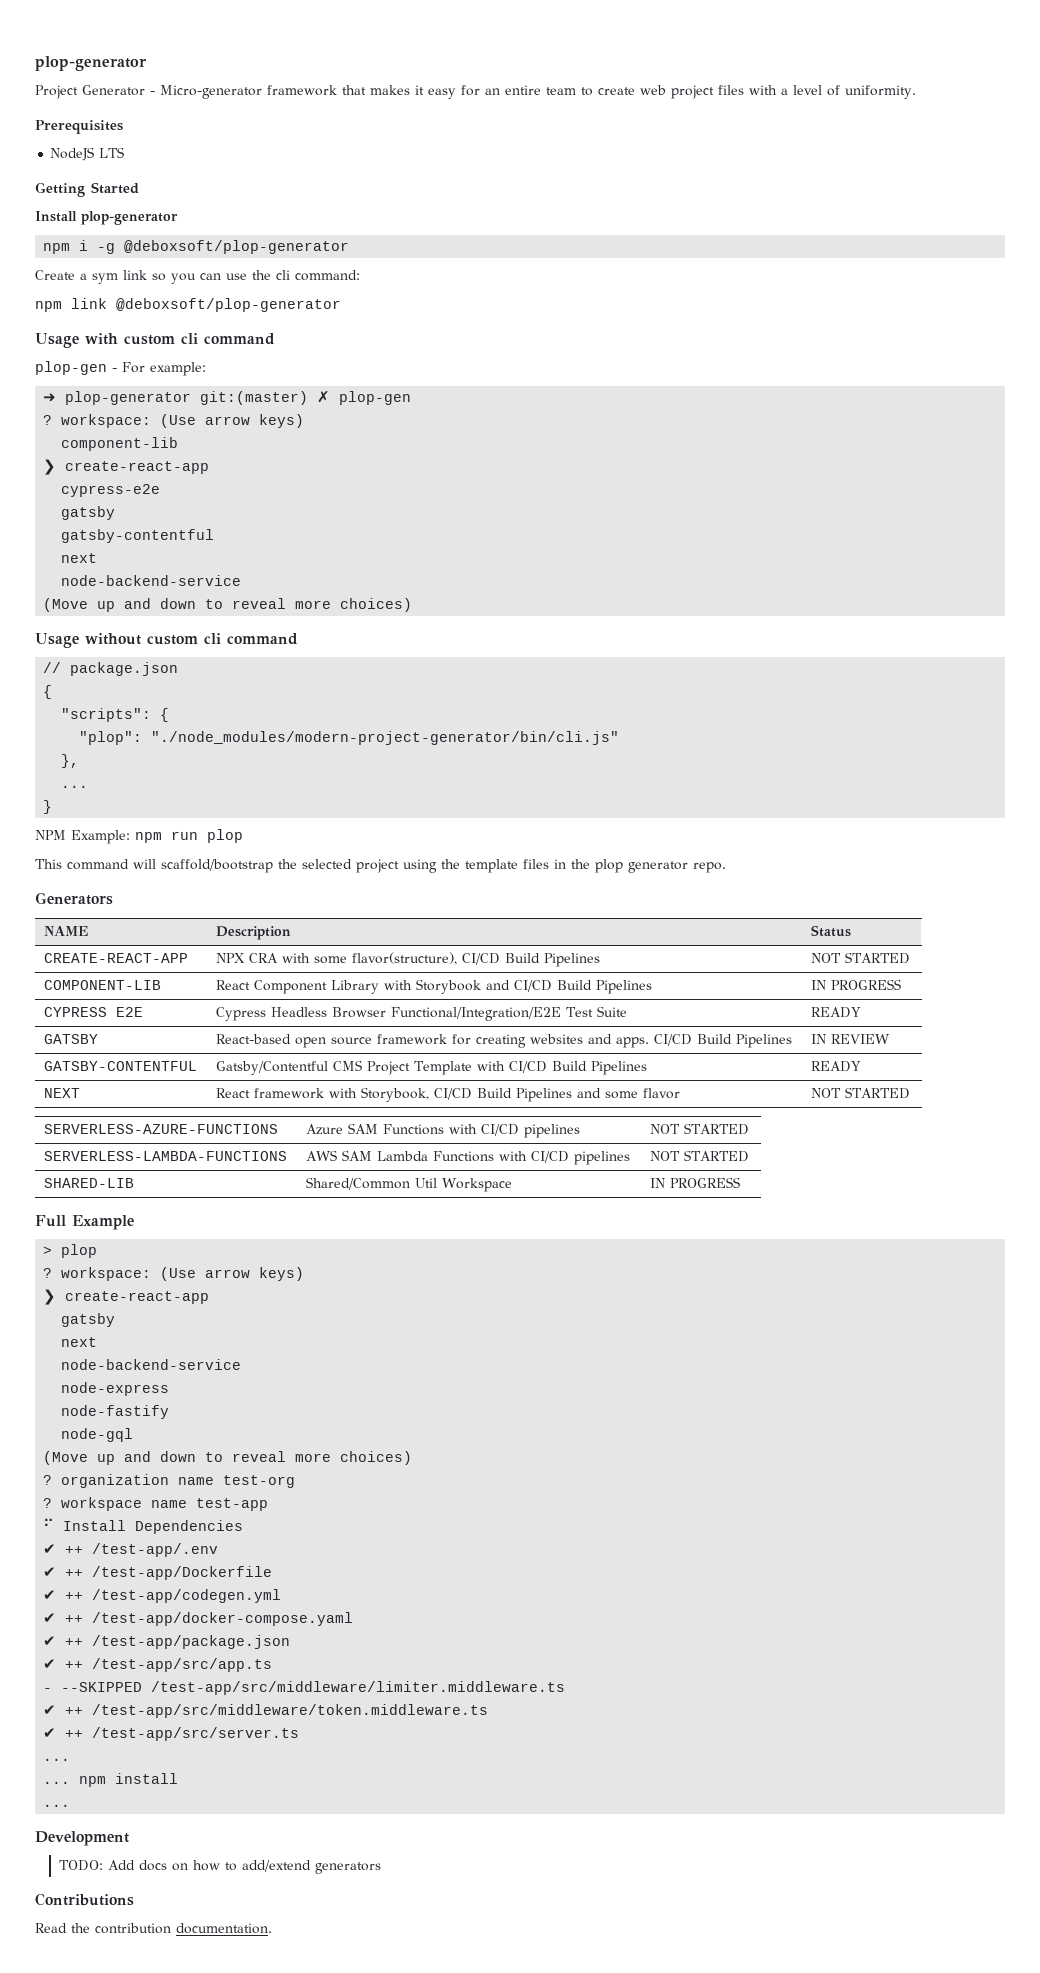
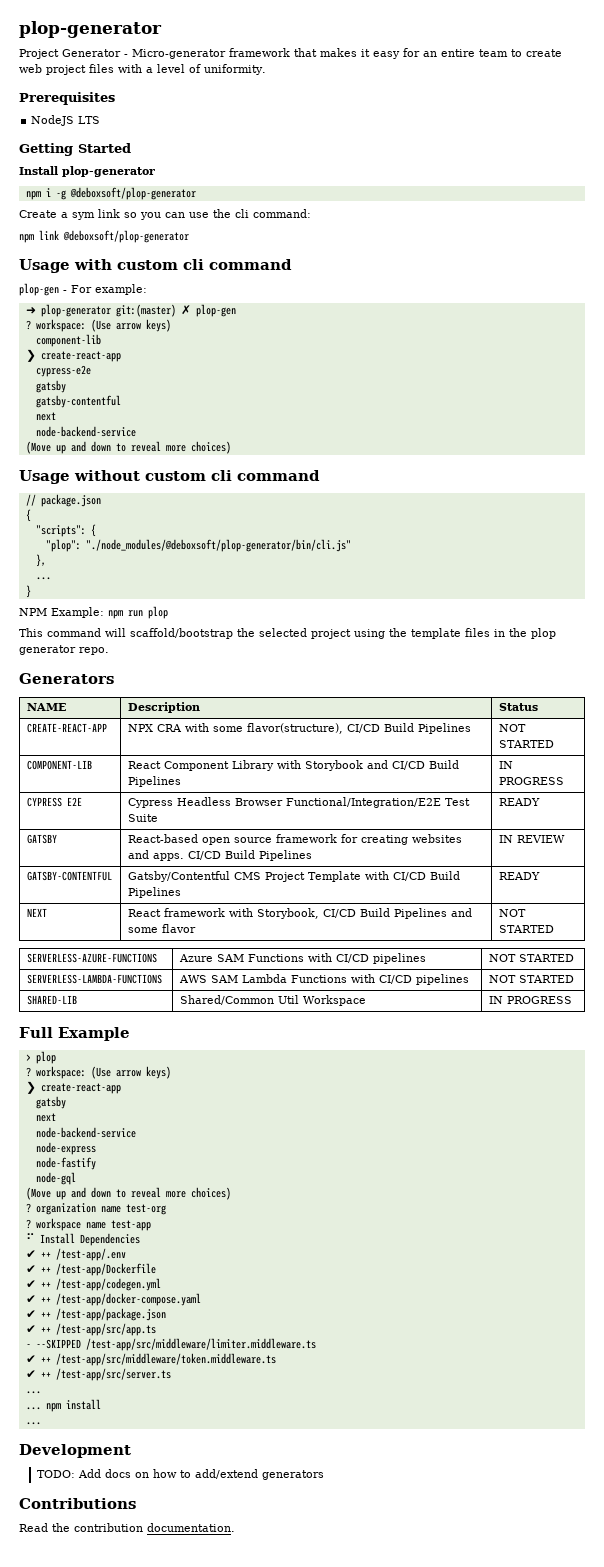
[151,731,620,745] "./node_modules/modern-project-generator/bin/cli.js" -> [85,539,351,552] "./node_modules/@deboxsoft/plop-generator/bin/cli.js"

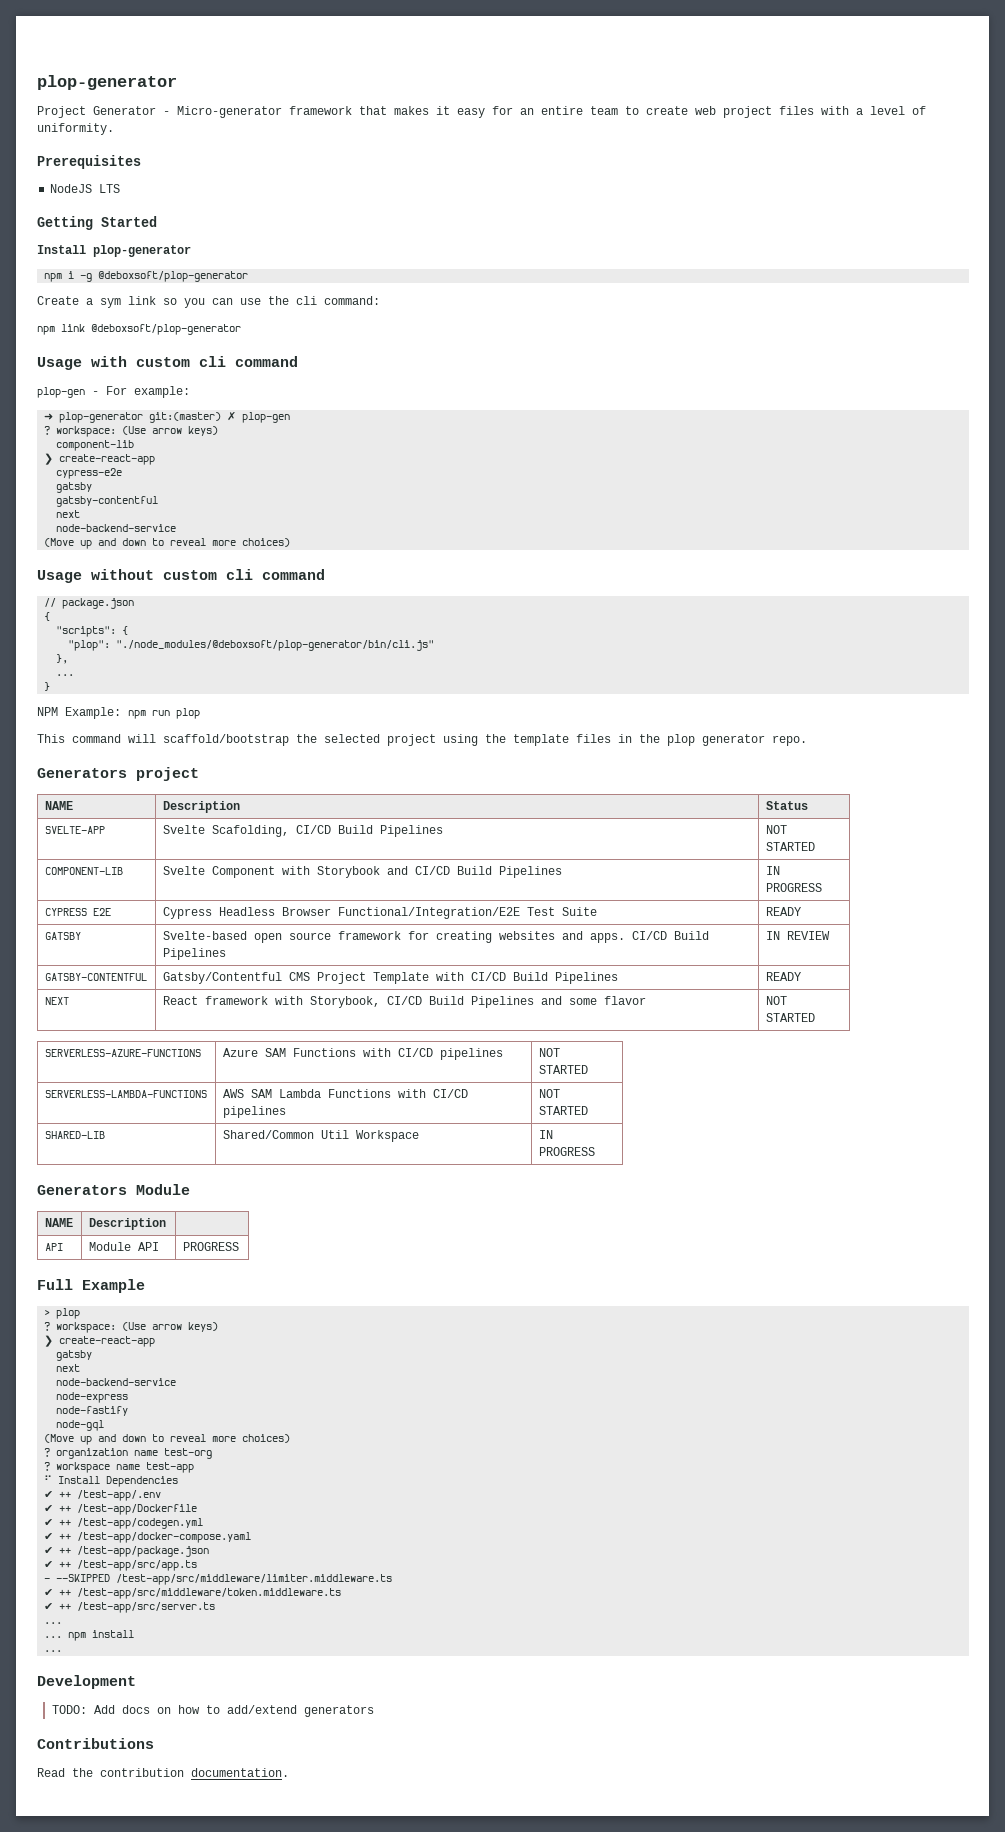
(114, 678) none -> [136,767,199,781] project
[26,723,107,733] [127,723,343,734] CREATE-REACT-APP | NPX CRA with some flavor(structure), -> [44,826,105,834] [162,825,289,837] SVELTE-APP | Svelte Scafolding,
[127,760,274,771] React Component Library -> [162,866,275,878] Svelte Component
[127,834,198,843] React-based -> [162,931,247,940] Svelte-based
(572, 1000) none -> [37,1184,190,1195] [44,1218,73,1227] [88,1218,166,1230] [44,1243,63,1251] [88,1242,159,1251] [182,1242,239,1251] // Generators Module // NAME | Description | // API | Module API | PROGRESS

